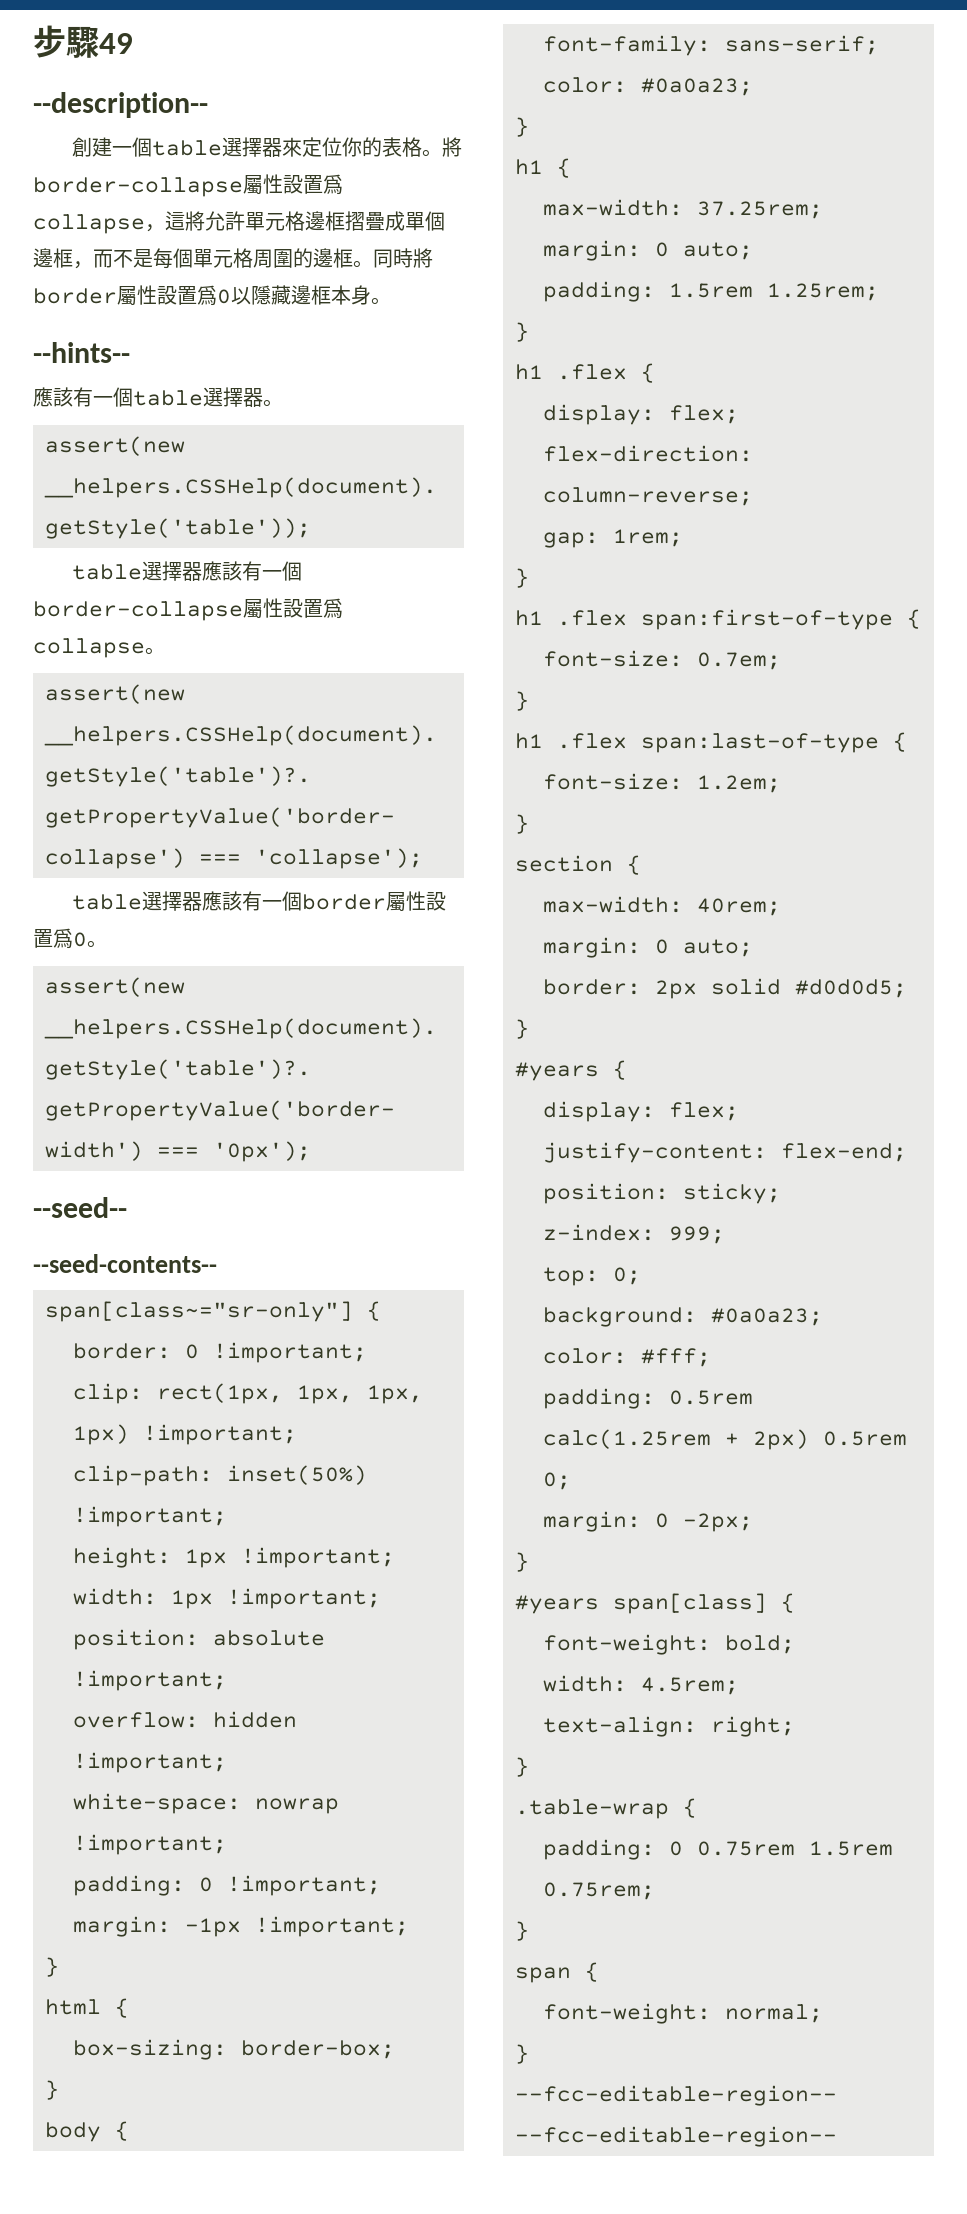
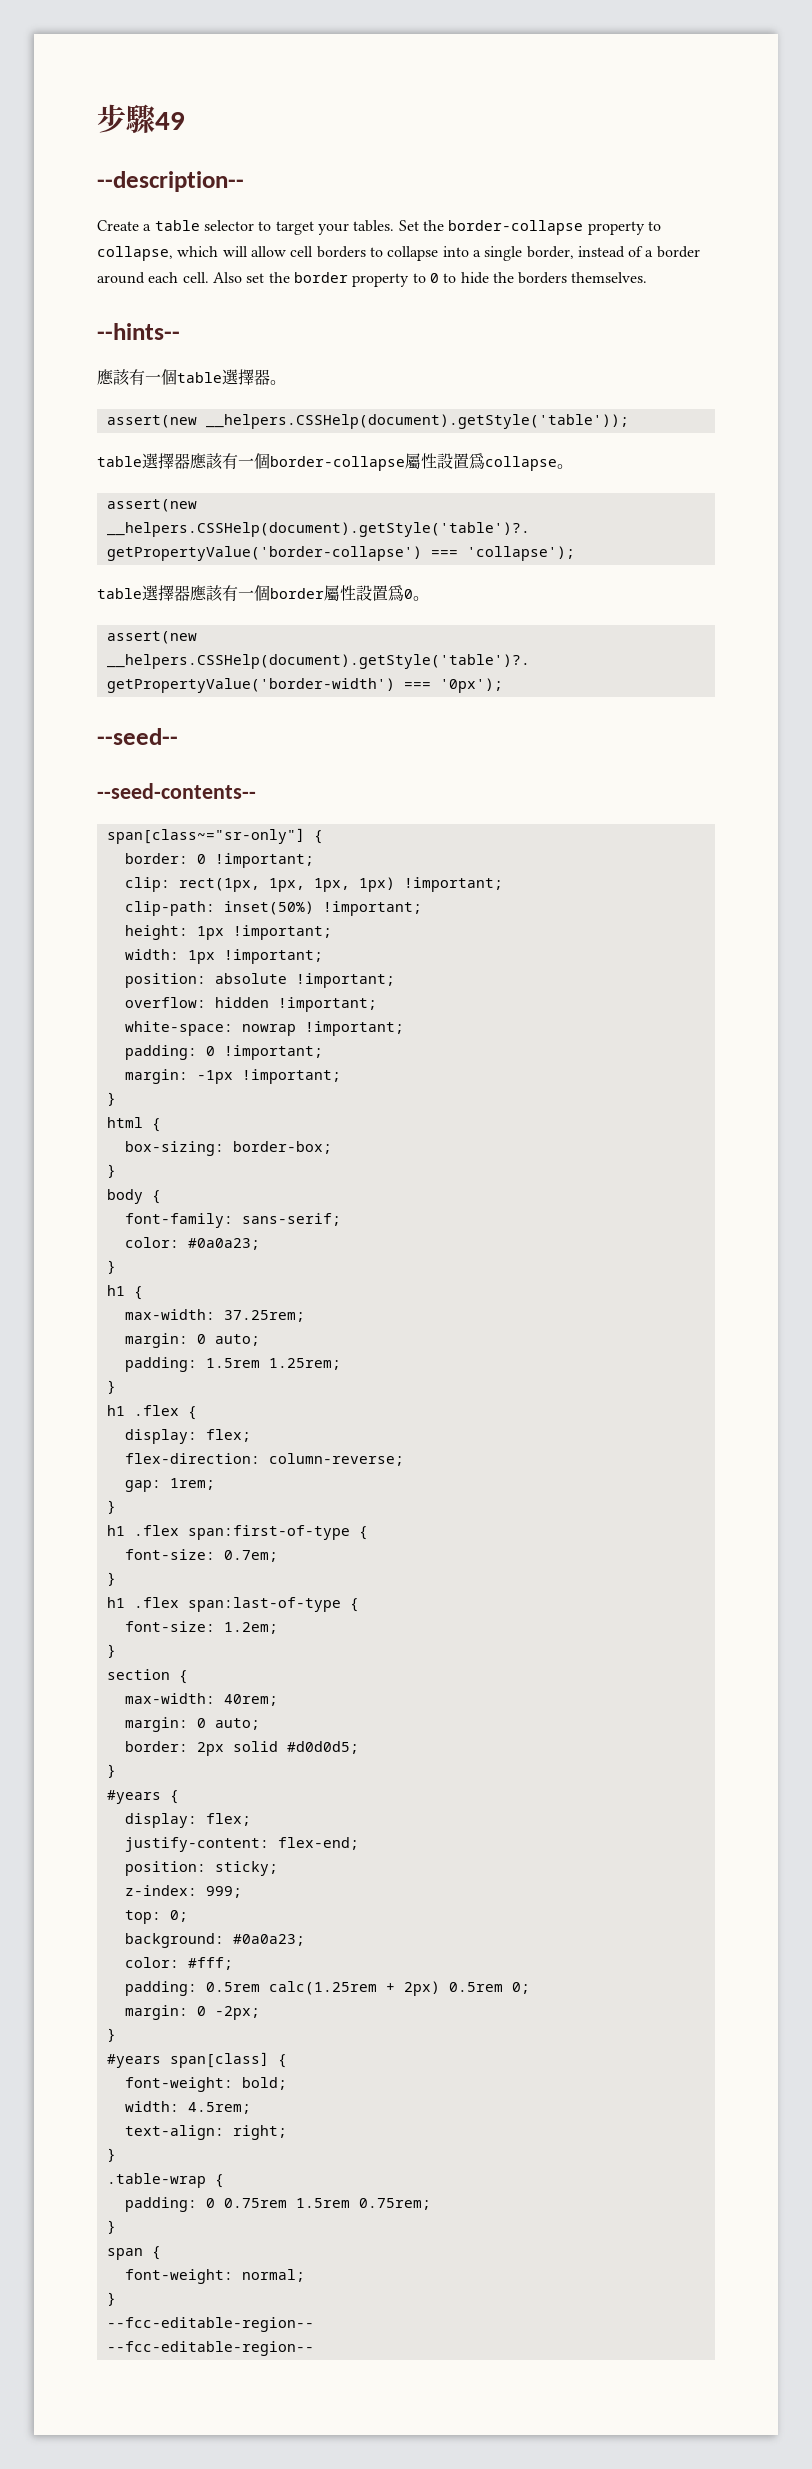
[71,137,462,157] [33,174,343,197] [33,211,445,234] [33,248,433,269] [33,285,391,306] 創建一個table選擇器來定位你的表格。將border-collapse屬性設置爲collapse，這將允許單元格邊框摺疊成單個邊框，而不是每個單元格周圍的邊框。同時將border屬性設置爲0以隱藏邊框本身。 -> [97,220,661,235] [97,246,700,261] [97,272,648,287] Create a table selector to target your tables. Set the border-collapse property to collapse, which will allow cell borders to collapse into a single border, instead of a border around each cell. Also set the border property to 0 to hide the borders themselves.

